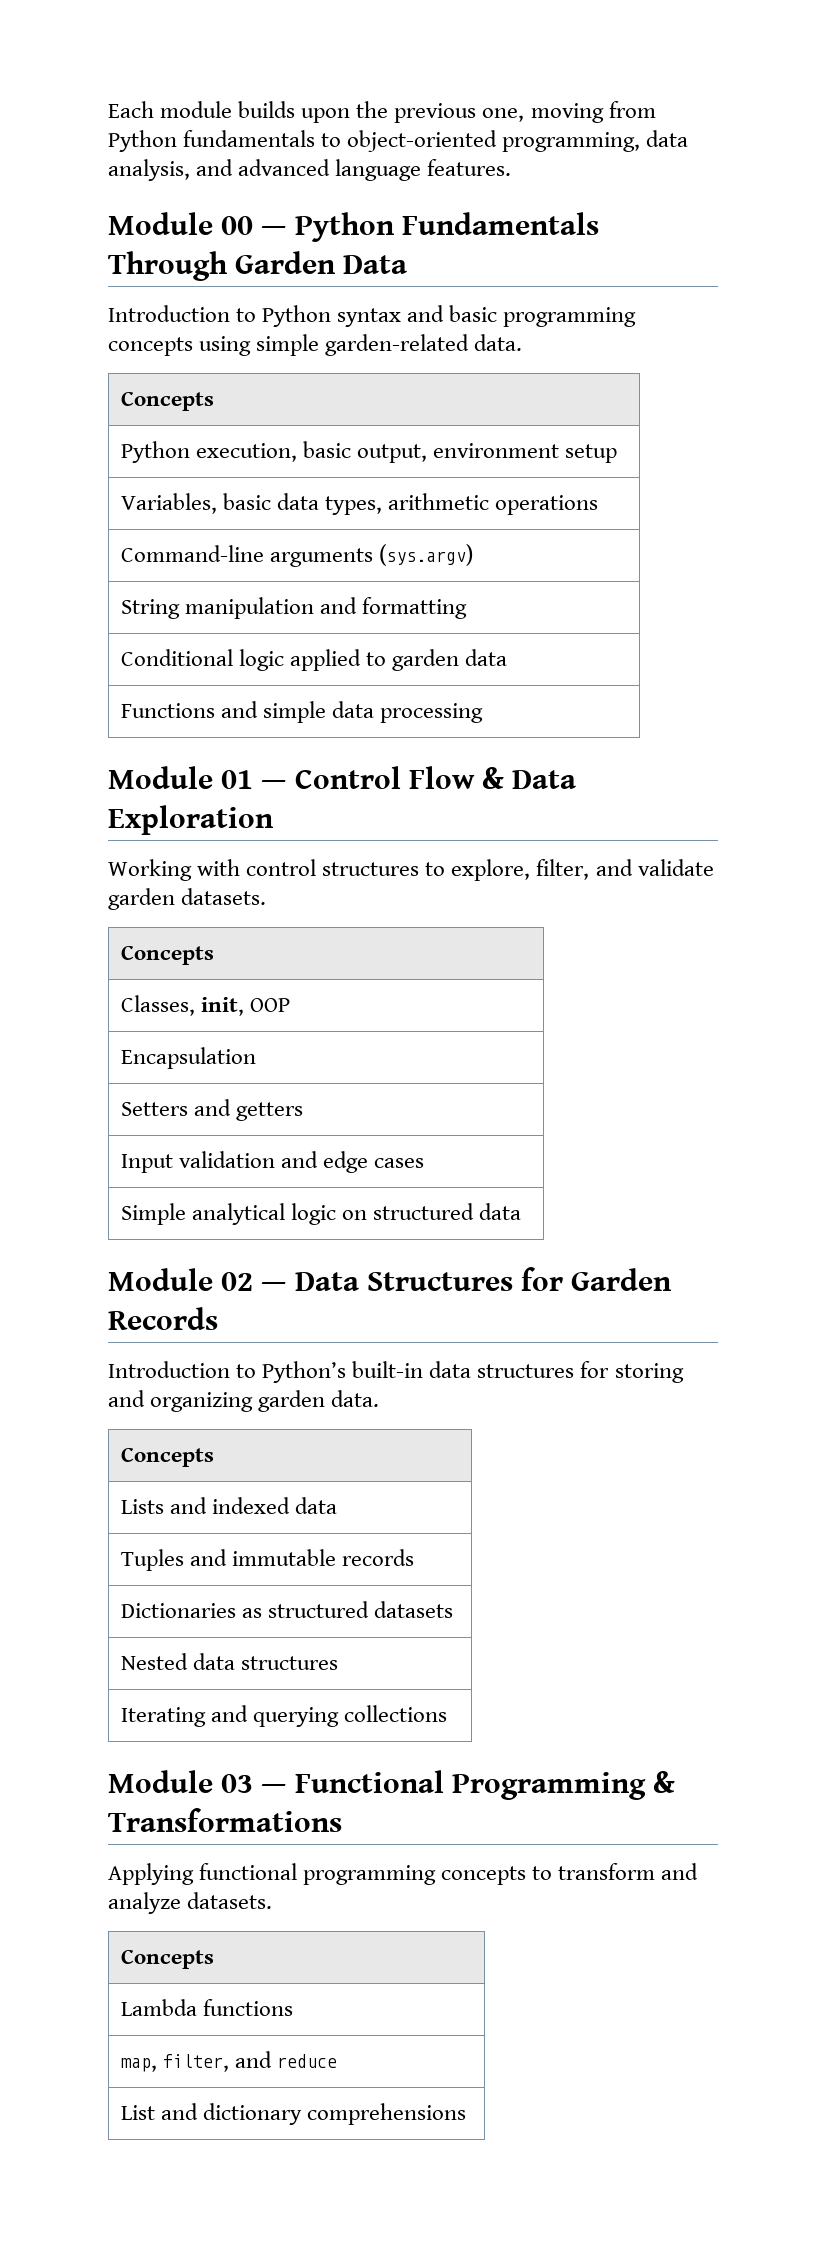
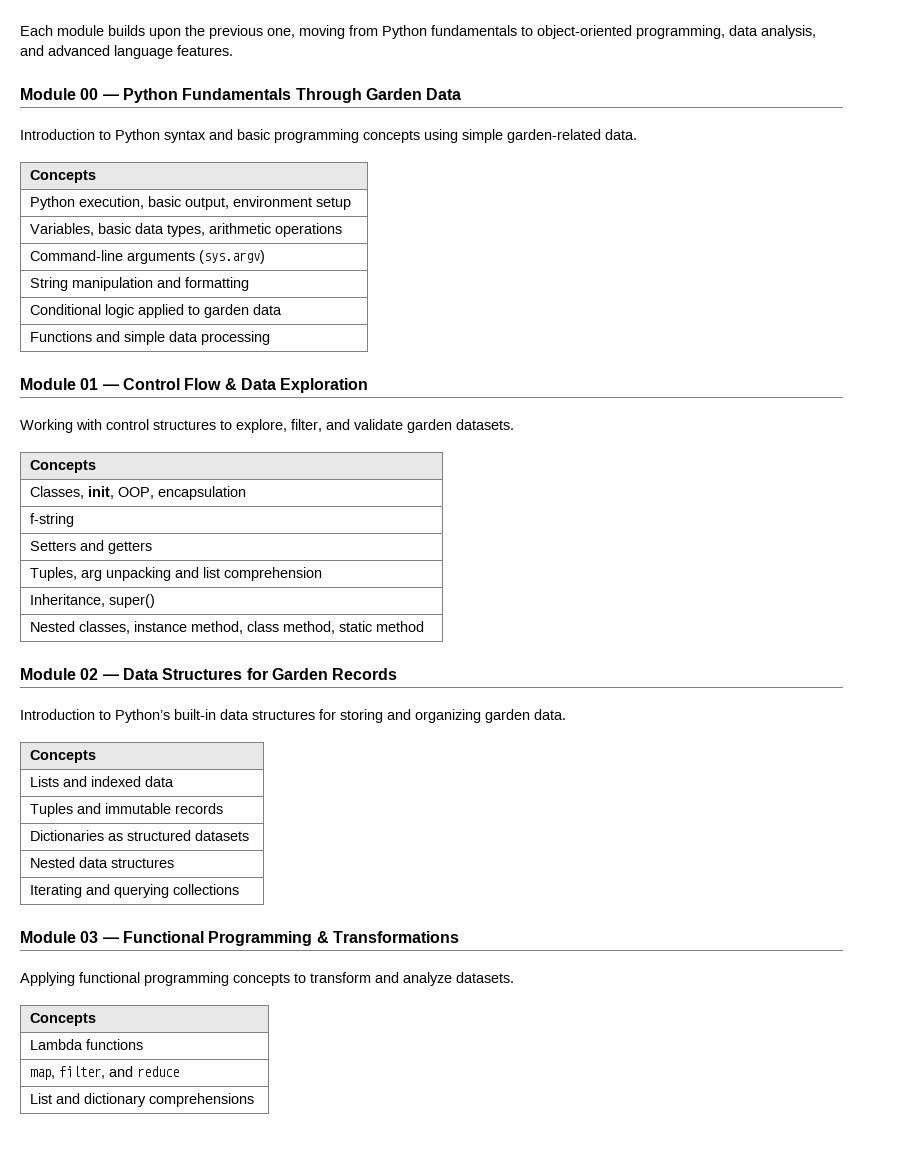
[249,998,290,1012] [120,1047,256,1069] OOP // Encapsulation -> [118,486,247,500] [30,513,75,527] OOP, encapsulation // f-string
[120,1151,424,1173] [120,1203,521,1225] Input validation and edge cases // Simple analytical logic on structured data -> [30,567,323,581] [30,594,156,608] [30,621,425,634] Tuples, arg unpacking and list comprehension // Inheritance, super() // Nested classes, instance method, class method, static method

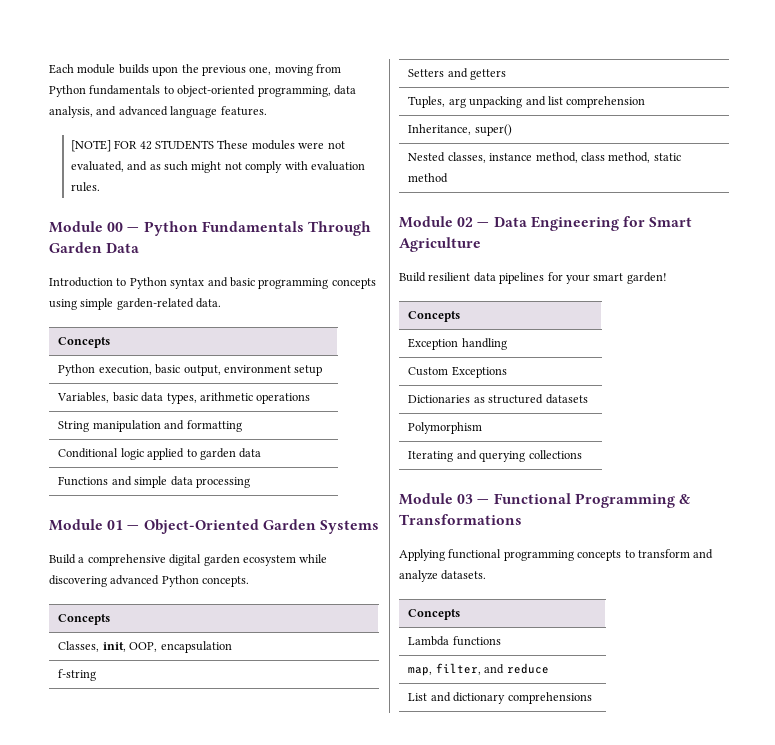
(233, 50) none -> [70,140,345,152] [70,161,365,173] [70,182,100,192] // [NOTE] FOR 42 STUDENTS These modules were not evaluated, and as such might not comply with evaluation rules.
[30,250,266,264] // Command-line arguments (sys.argv) -> (311, 398) none
[122,378,369,393] [20,419,514,433] Control Flow & Data Exploration // Working with control structures to explore, filter, and validate garden datasets. -> [143,519,379,534] [49,554,328,566] [49,575,250,587] Object-Oriented Garden Systems // Build a comprehensive digital garden ecosystem while discovering advanced Python concepts.
[162,668,398,680] [20,709,566,723] [30,750,97,763] [30,776,175,787] [30,803,224,817] Structures for Garden Records // Introduction to Python’s built-in data structures for storing and organizing garden data. // Concepts // Lists and indexed data // Tuples and immutable records -> [530,216,693,231] [399,237,481,252] [399,272,667,284] [408,311,461,322] [408,338,507,350] [408,366,507,378] Engineering for Smart Agriculture // Build resilient data pipelines for your smart garden! // Concepts // Exception handling // Custom Exceptions
[30,857,175,868] Nested data structures -> [408,422,483,434] Polymorphism

